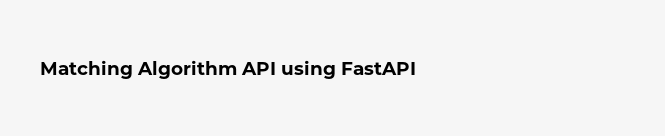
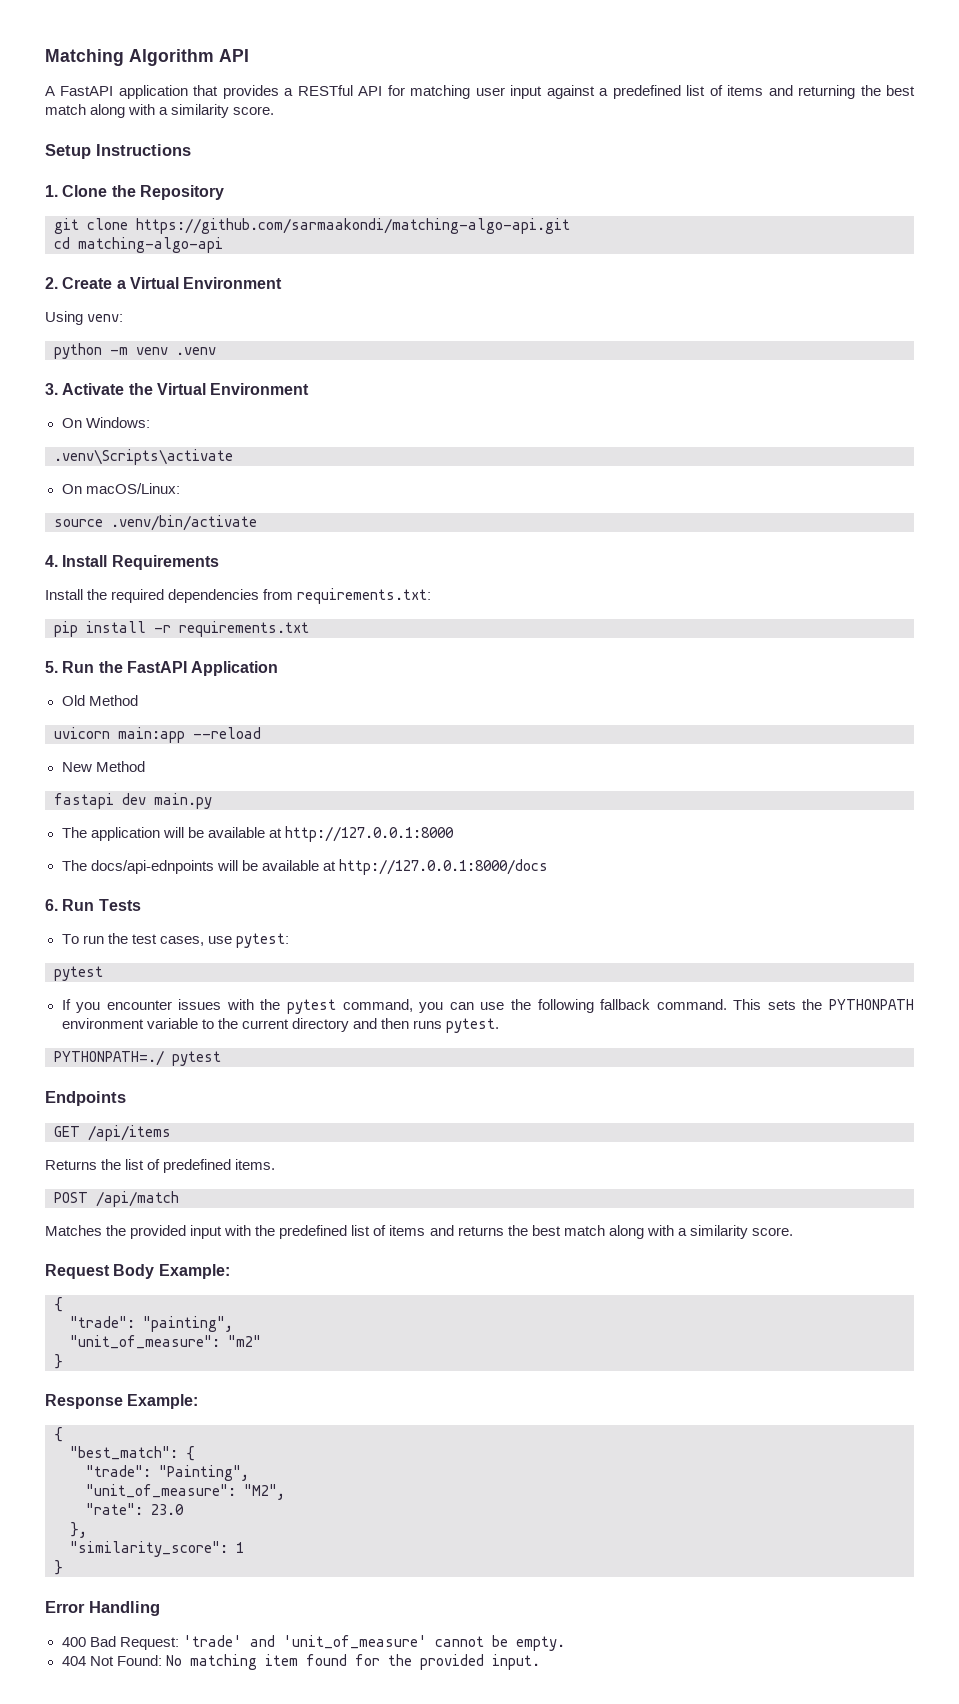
[281,60,416,79] using FastAPI -> [45,85,916,99] [45,104,275,118] [45,144,191,159] [45,185,224,200] [54,218,570,234] [54,237,223,253] [45,277,283,289] [45,311,124,325] [54,343,216,359] [45,383,310,395] [61,417,150,428] [54,449,233,465] [61,483,180,494] [54,515,257,531] [45,555,219,570] [45,588,432,604] [54,621,309,637] [45,661,279,676] [61,695,138,706] [54,727,261,743] [61,761,145,772] [54,793,212,809] [61,826,454,842] [61,859,548,875] [45,899,141,911] [61,933,289,948] [54,966,103,981] [61,999,915,1014] [61,1018,499,1033] [54,1050,221,1066] [45,1091,126,1106] [54,1125,171,1141] [45,1159,276,1173] [54,1191,179,1207] [45,1225,793,1239] [45,1264,230,1279] [54,1297,63,1312] [70,1316,233,1332] [70,1335,261,1349] [54,1354,63,1369] [45,1394,199,1409] [54,1427,63,1442] [70,1446,195,1461] [86,1465,249,1481] [86,1484,285,1500] [86,1503,184,1515] [70,1522,87,1538] [70,1541,244,1557] [54,1560,63,1575] [45,1601,160,1616] [61,1635,565,1651] [61,1654,540,1670] // A FastAPI application that provides a RESTful API for matching user input against a predefined list of items and returning the best match along with a similarity score. // Setup Instructions // 1. Clone the Repository // git clone https://github.com/sarmaakondi/matching-algo-api.git // cd matching-algo-api // 2. Create a Virtual Environment // Using venv: // python -m venv .venv // 3. Activate the Virtual Environment // On Windows: // .venv\Scripts\activate // On macOS/Linux: // source .venv/bin/activate // 4. Install Requirements // Install the required dependencies from requirements.txt: // pip install -r requirements.txt // 5. Run the FastAPI Application // Old Method // uvicorn main:app --reload // New Method // fastapi dev main.py // The application will be available at http://127.0.0.1:8000 // The docs/api-ednpoints will be available at http://127.0.0.1:8000/docs // 6. Run Tests // To run the test cases, use pytest: // pytest // If you encounter issues with the pytest command, you can use the following fallback command. This sets the PYTHONPATH environment variable to the current directory and then runs pytest. // PYTHONPATH=./ pytest // Endpoints // GET /api/items // Returns the list of predefined items. // POST /api/match // Matches the provided input with the predefined list of items and returns the best match along with a similarity score. // Request Body Example: // { // "trade": "painting", // "unit_of_measure": "m2" // } // Response Example: // { // "best_match": { // "trade": "Painting", // "unit_of_measure": "M2", // "rate": 23.0 // }, // "similarity_score": 1 // } // Error Handling // 400 Bad Request: 'trade' and 'unit_of_measure' cannot be empty. // 404 Not Found: No matching item found for the provided input.

